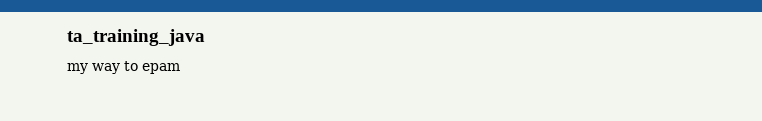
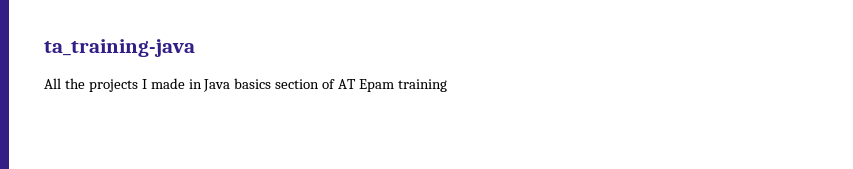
[67,29,205,46] [67,61,180,74] ta_training_java // my way to epam -> [44,39,195,57] [44,78,447,92] ta_training-java // All the projects I made in Java basics section of AT Epam training

